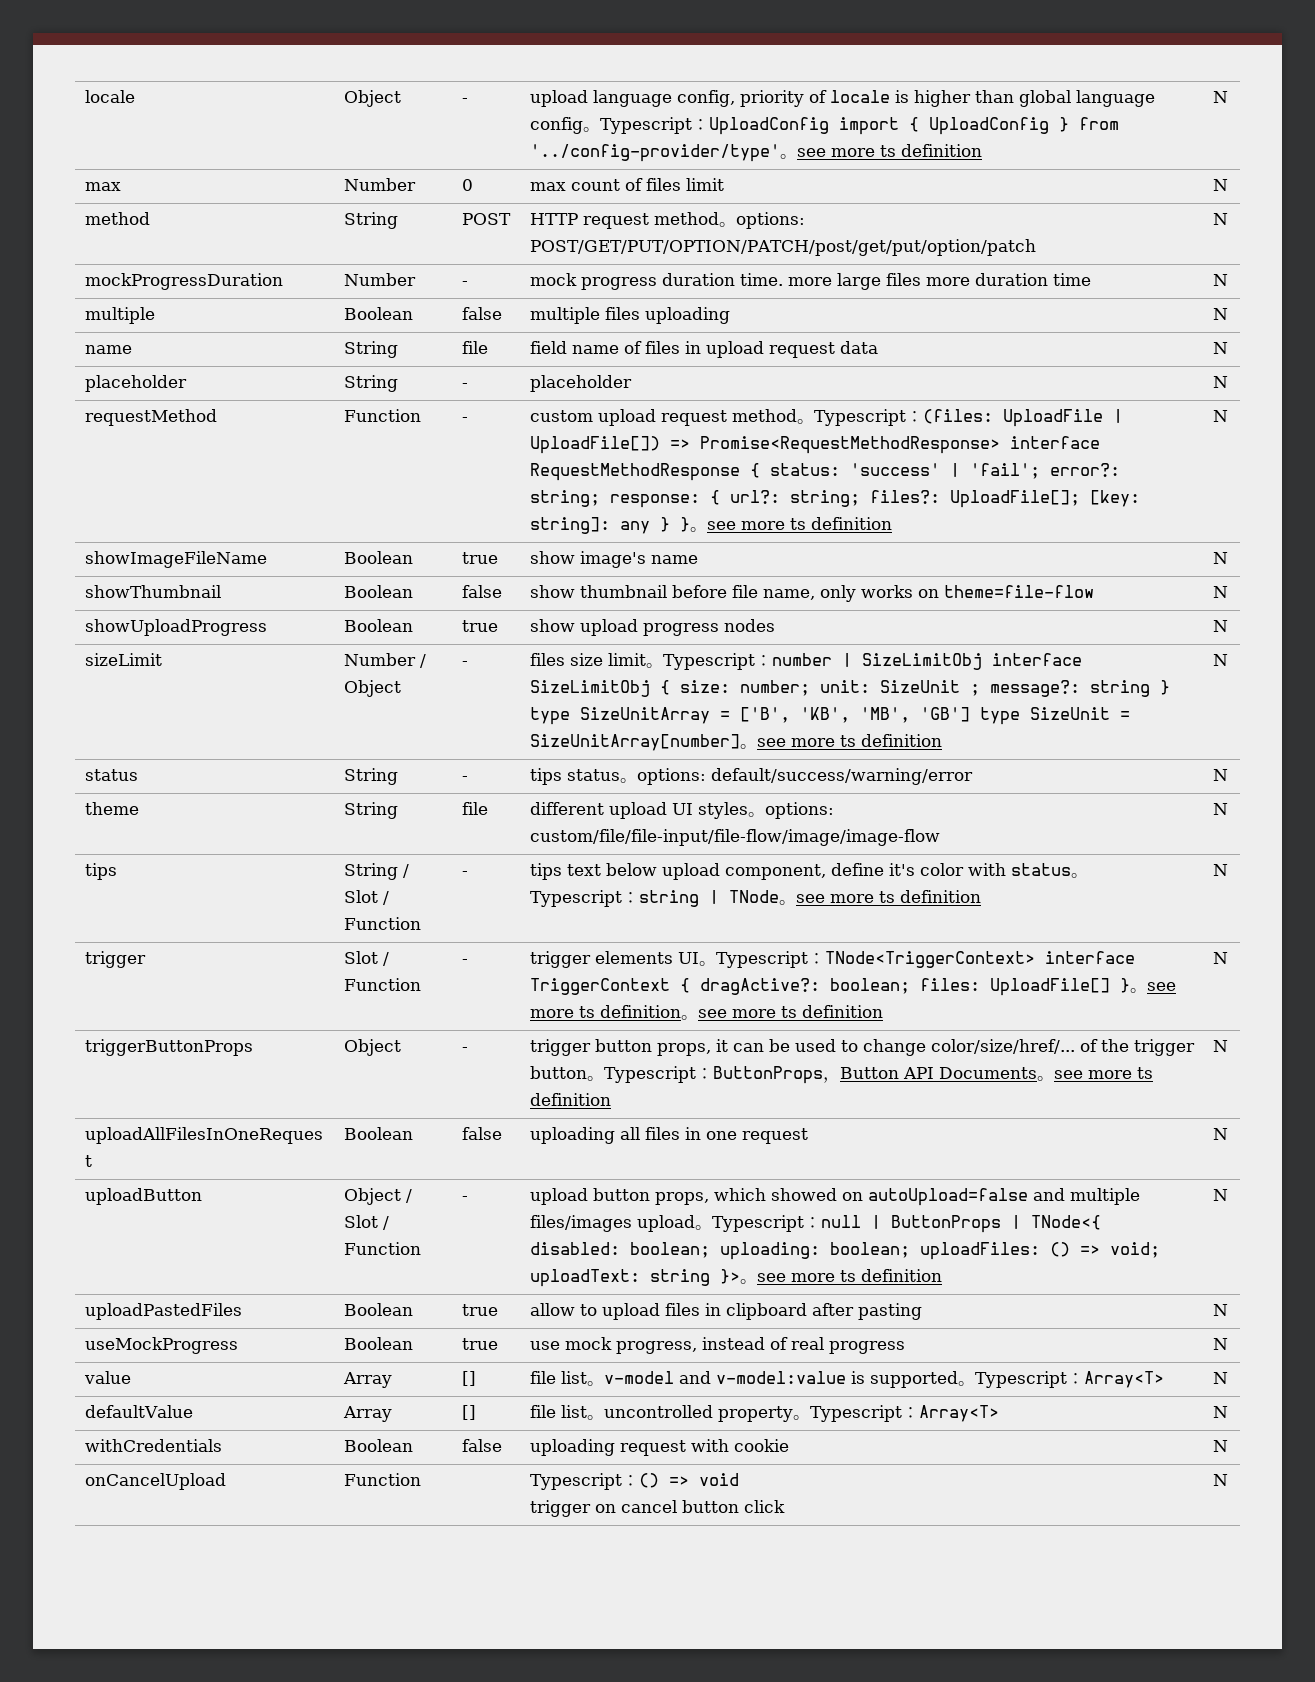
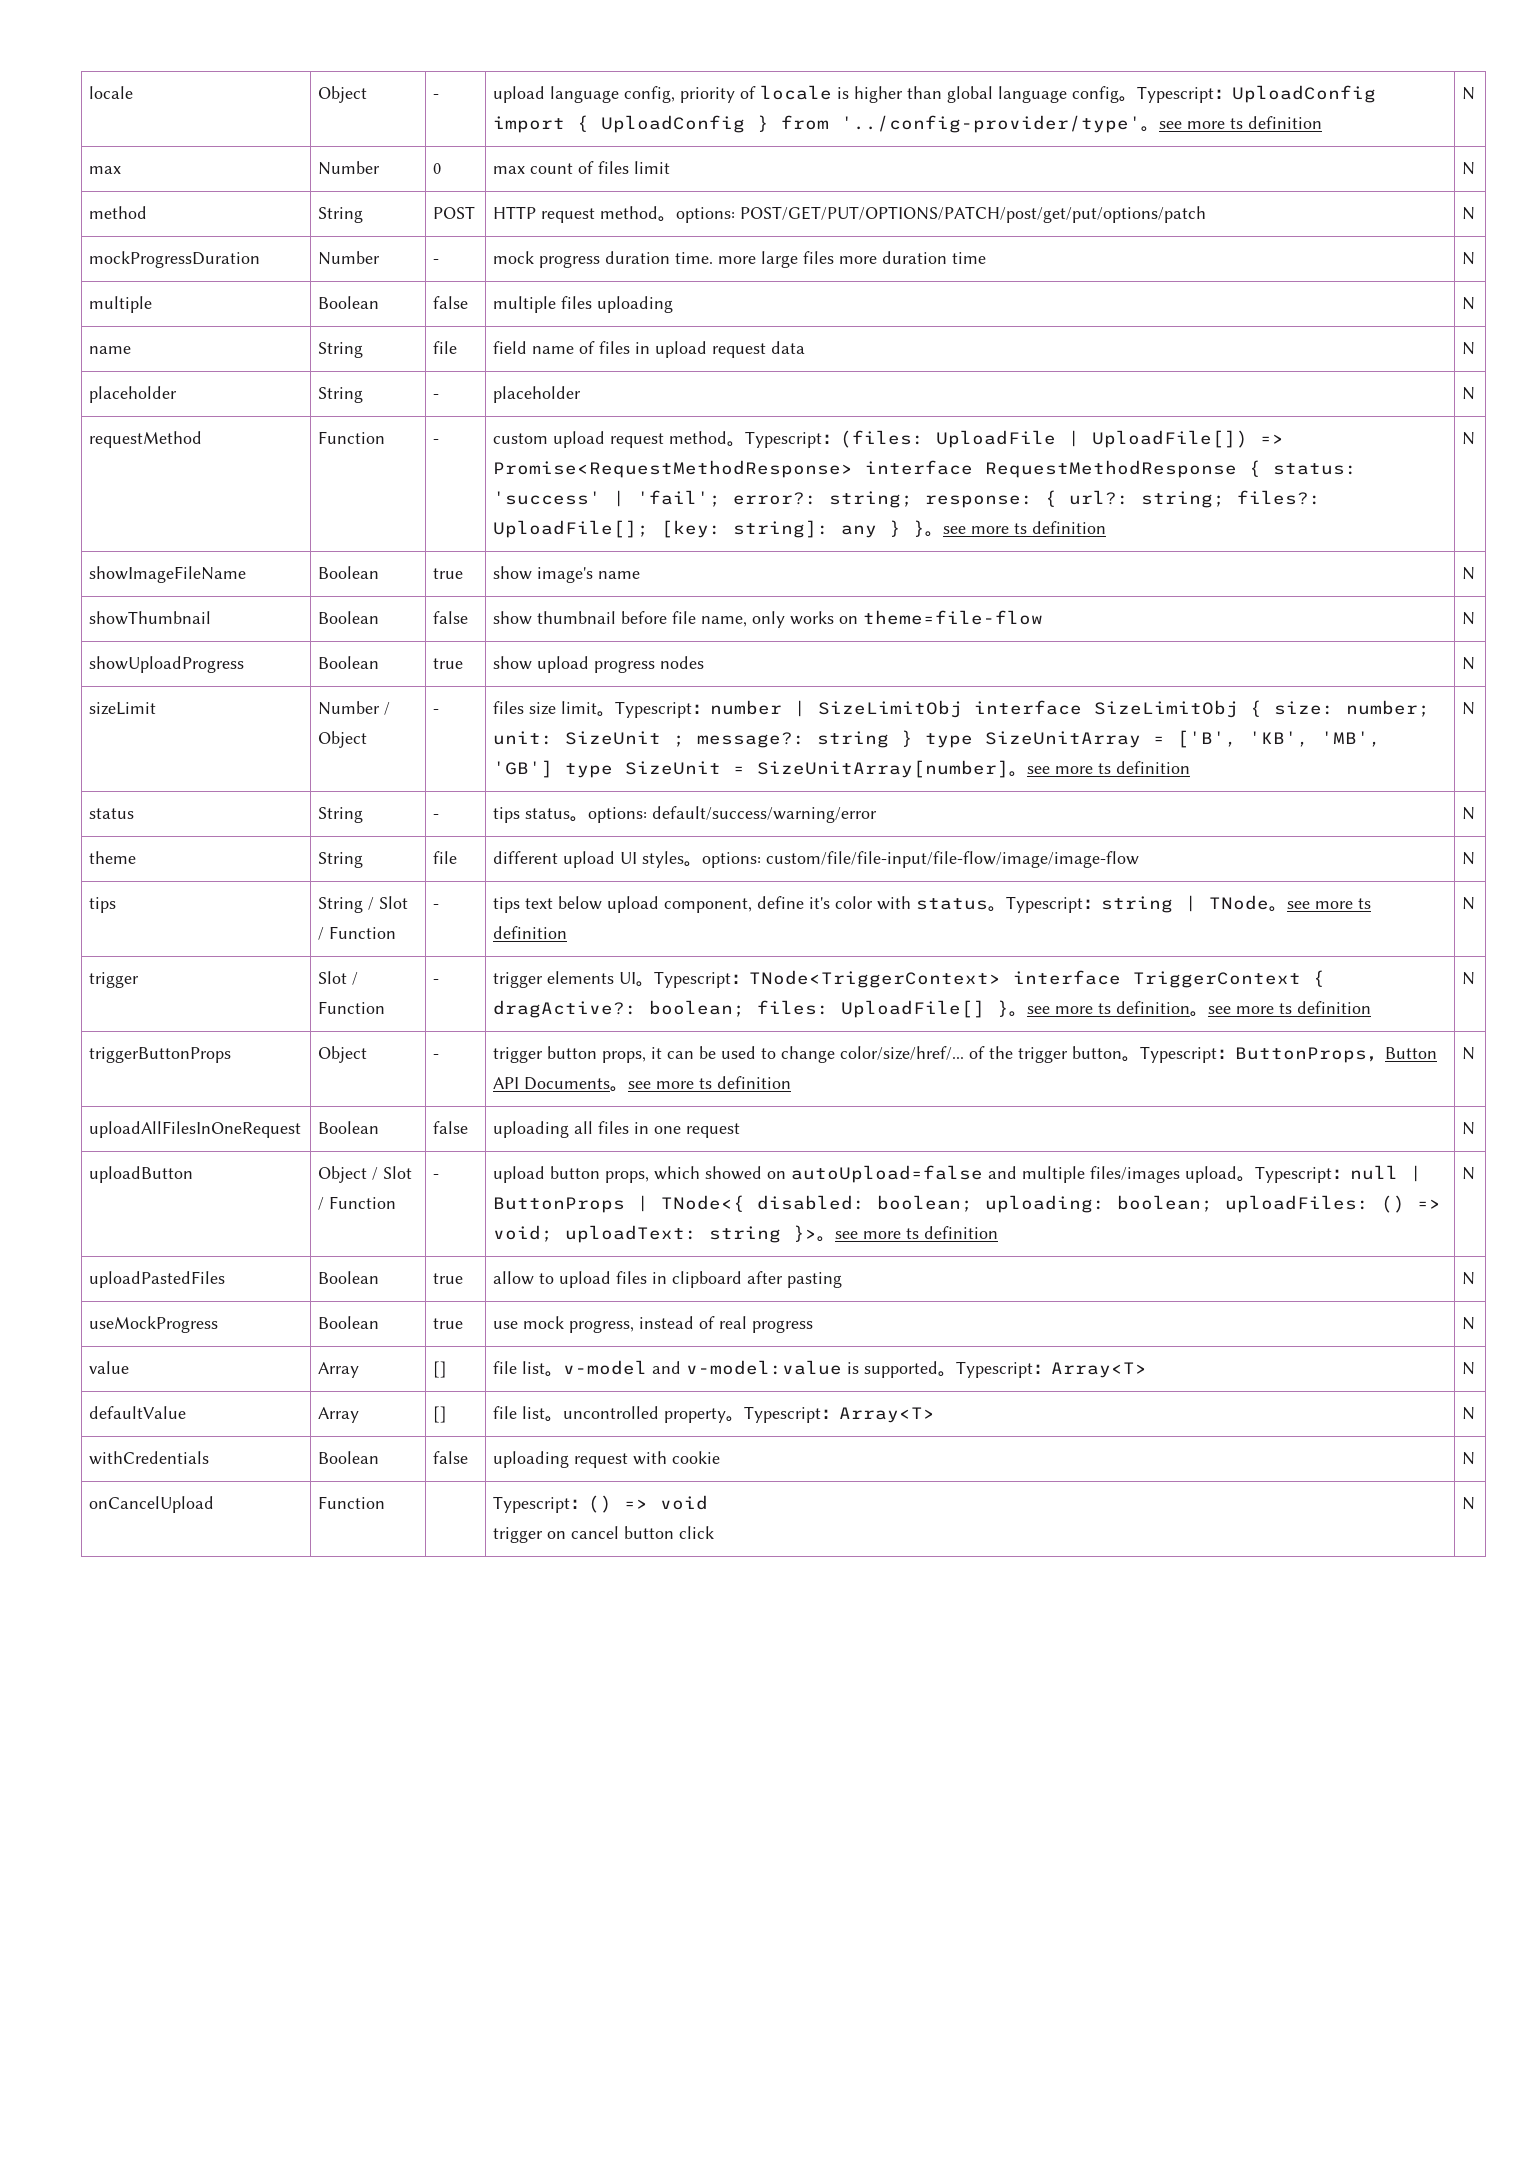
[529,239,1036,256] POST/GET/PUT/OPTION/PATCH/post/get/put/option/patch -> [740,206,1207,223] POST/GET/PUT/OPTIONS/PATCH/post/get/put/options/patch

